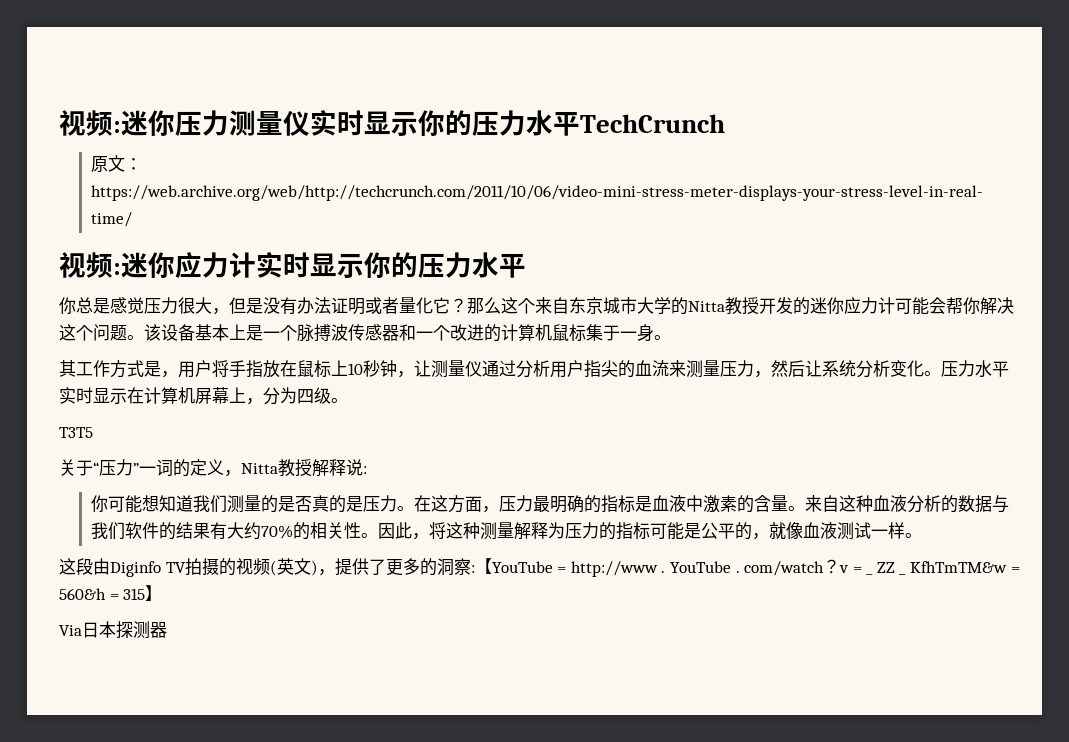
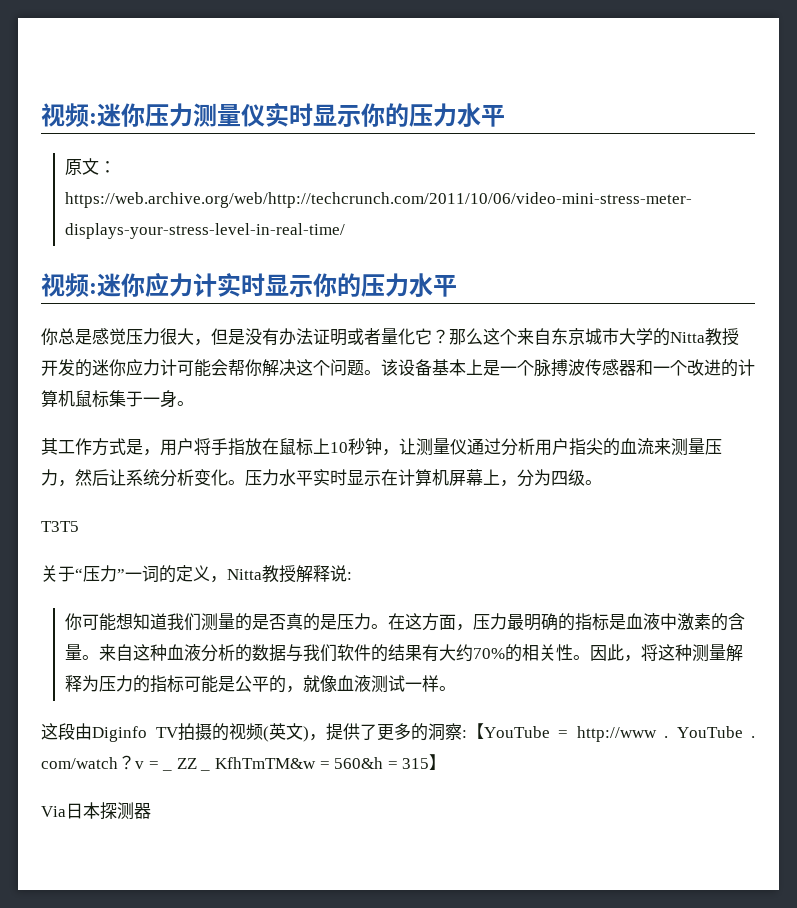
[580,114,725,133] TechCrunch -> (505, 116) none

